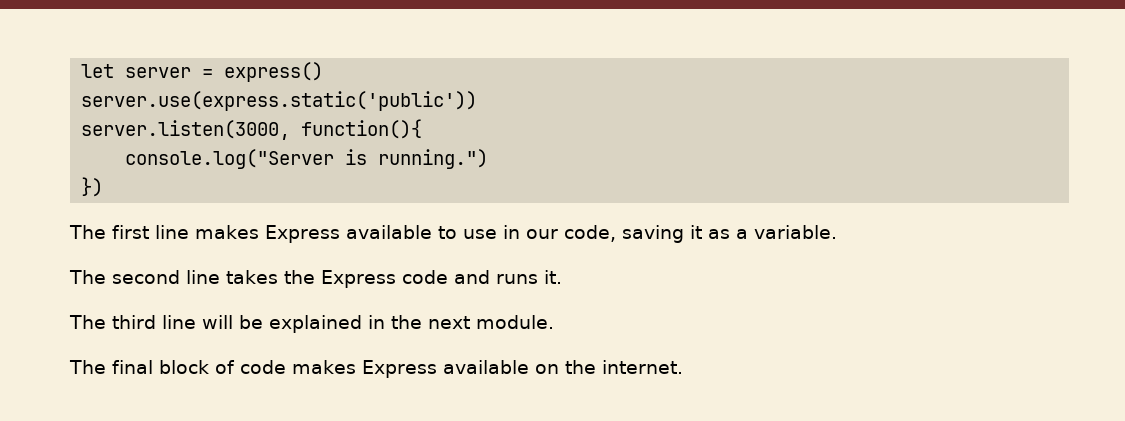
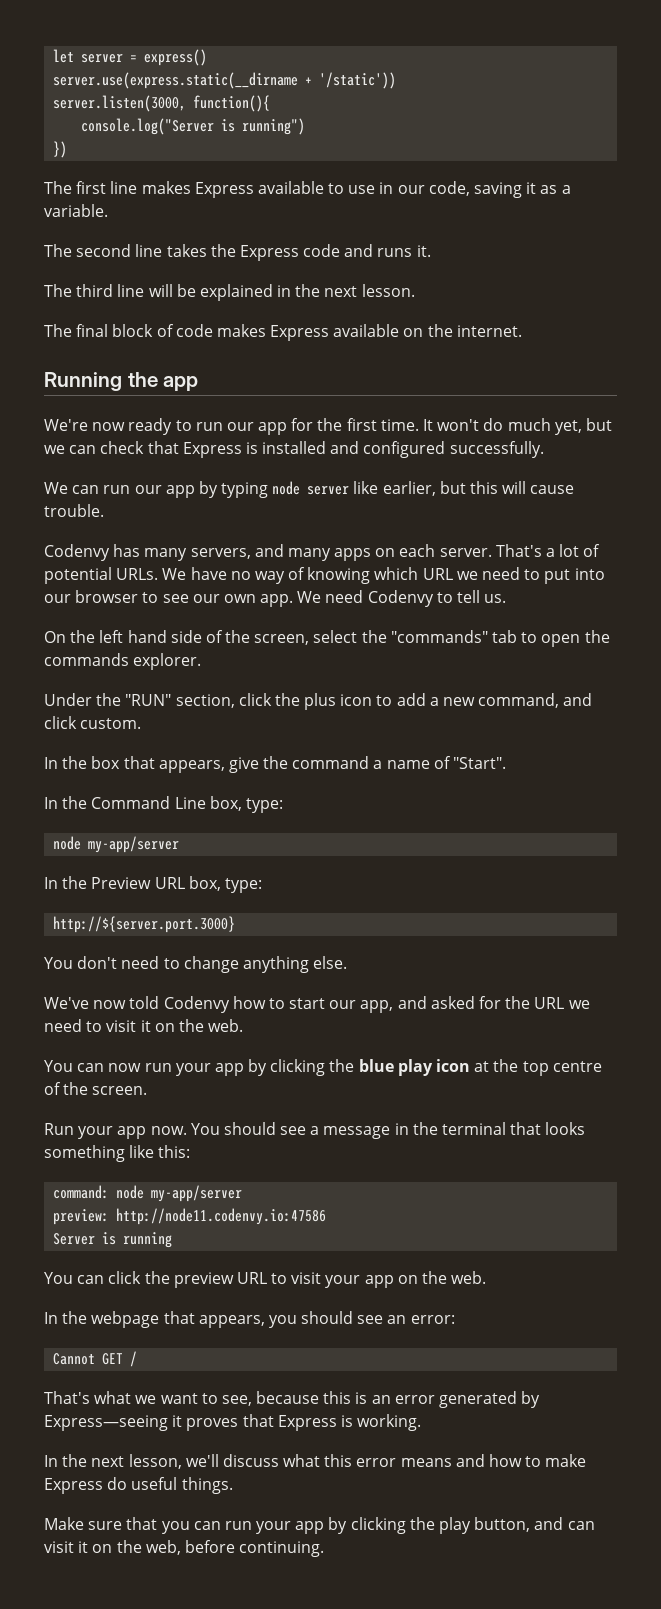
[81,91,478,111] server.use(express.static('public')) -> [53,72,397,89] server.use(express.static(__dirname + '/static'))
[378,149,489,169] running.") -> [242,118,306,135] running")
[476,315,554,329] module. -> [361,284,415,297] lesson.
(683, 367) none -> [44,372,199,391] [44,418,612,435] [44,441,544,458] [44,481,575,498] [44,504,104,517] [44,544,601,561] [44,567,605,584] [44,590,507,607] [44,630,610,647] [44,653,202,670] [44,693,593,710] [44,716,142,729] [44,756,507,773] [44,796,283,813] [53,836,180,853] [44,876,262,893] [53,916,236,933] [44,956,348,973] [44,996,590,1013] [44,1019,244,1032] [44,1059,602,1076] [44,1082,148,1095] [44,1122,586,1139] [44,1145,191,1162] [53,1185,243,1202] [53,1208,327,1225] [53,1232,173,1248] [44,1271,487,1288] [44,1311,455,1328] [53,1351,138,1367] [44,1391,541,1408] [44,1414,422,1431] [44,1454,587,1469] [44,1477,233,1494] [44,1517,595,1534] [44,1540,325,1557] // Running the app // We're now ready to run our app for the first time. It won't do much yet, but we can check that Express is installed and configured successfully. // We can run our app by typing node server like earlier, but this will cause trouble. // Codenvy has many servers, and many apps on each server. That's a lot of potential URLs. We have no way of knowing which URL we need to put into our browser to see our own app. We need Codenvy to tell us. // On the left hand side of the screen, select the "commands" tab to open the commands explorer. // Under the "RUN" section, click the plus icon to add a new command, and click custom. // In the box that appears, give the command a name of "Start". // In the Command Line box, type: // node my-app/server // In the Preview URL box, type: // http://${server.port.3000} // You don't need to change anything else. // We've now told Codenvy how to start our app, and asked for the URL we need to visit it on the web. // You can now run your app by clicking the blue play icon at the top centre of the screen. // Run your app now. You should see a message in the terminal that looks something like this: // command: node my-app/server // preview: http://node11.codenvy.io:47586 // Server is running // You can click the preview URL to visit your app on the web. // In the webpage that appears, you should see an error: // Cannot GET / // That's what we want to see, because this is an error generated by Express—seeing it proves that Express is working. // In the next lesson, we'll discuss what this error means and how to make Express do useful things. // Make sure that you can run your app by clicking the play button, and can visit it on the web, before continuing.

